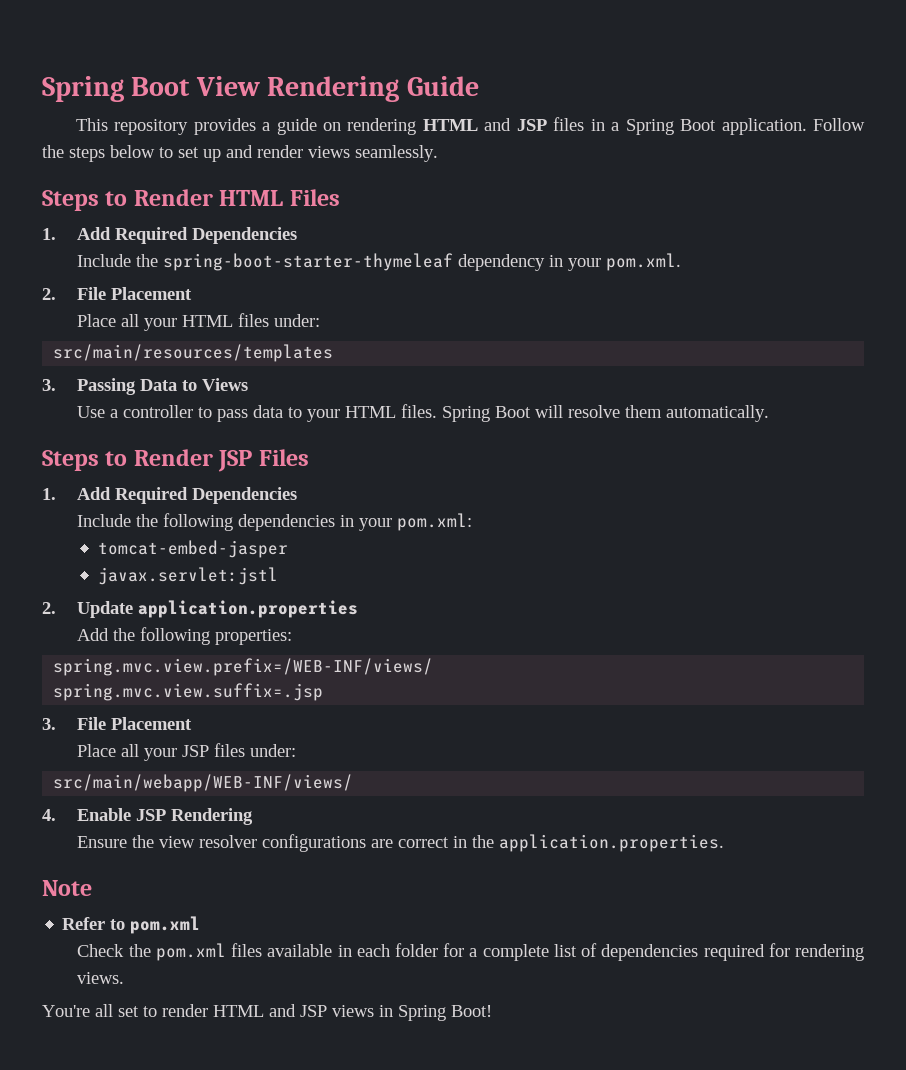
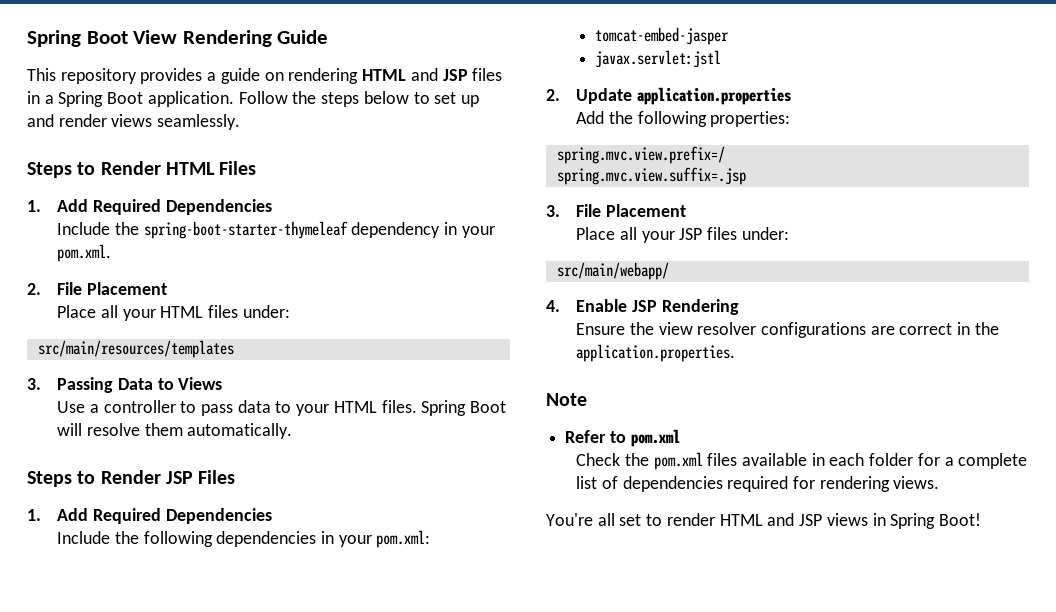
[53,658,434,676] spring.mvc.view.prefix=/WEB-INF/views/ -> [556,146,725,164] spring.mvc.view.prefix=/
[53,774,354,792] src/main/webapp/WEB-INF/views/ -> [556,262,669,280] src/main/webapp/

